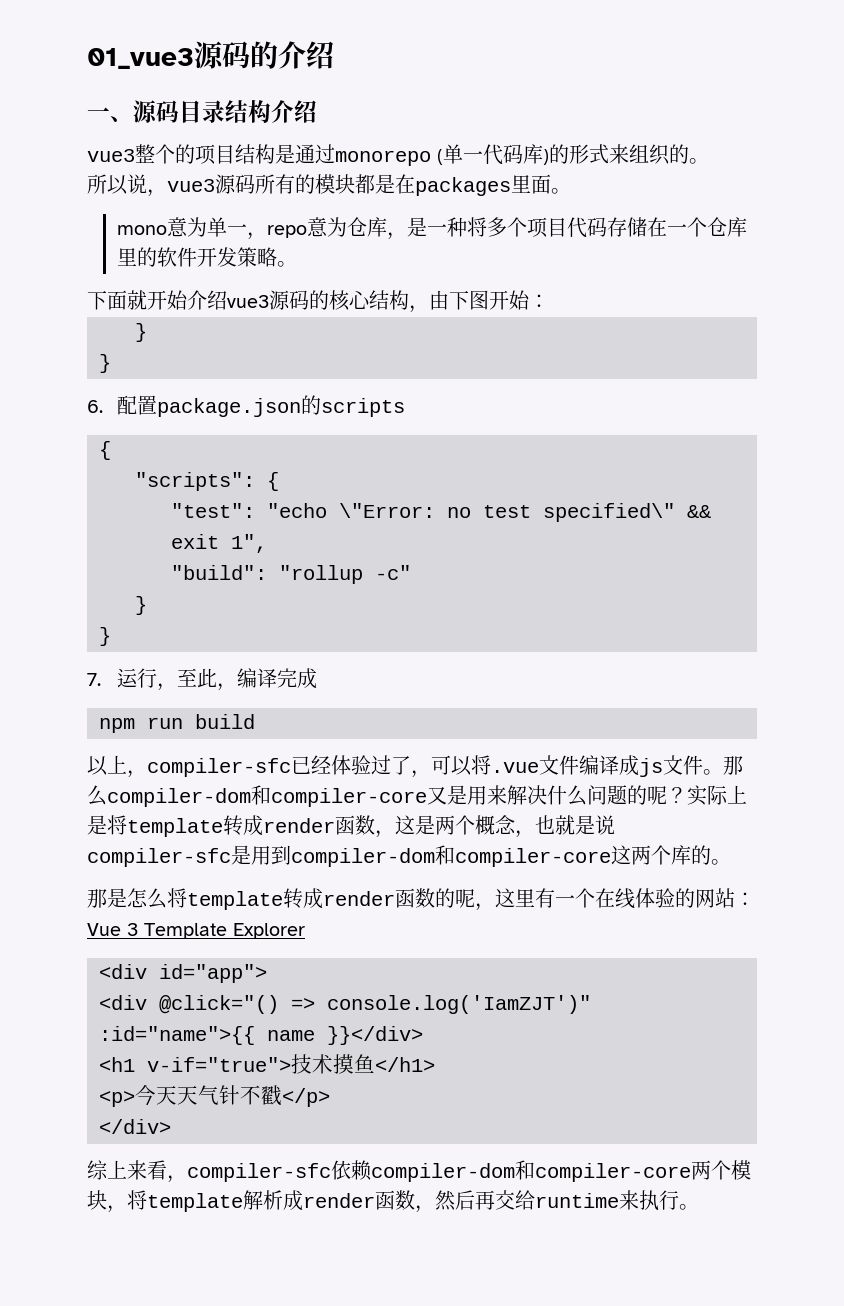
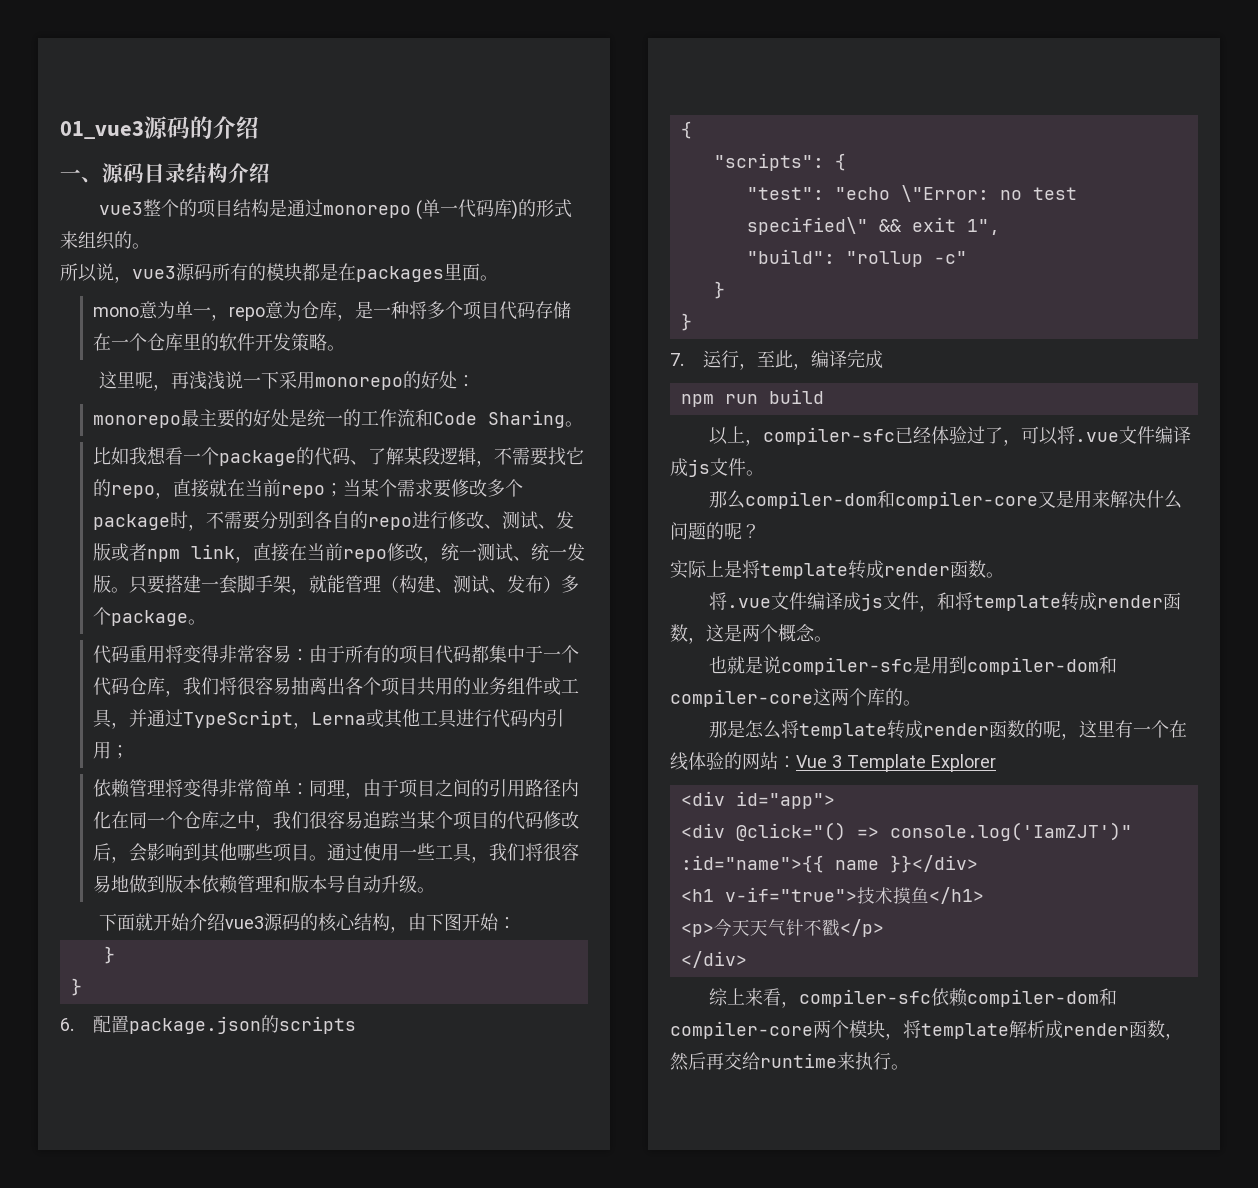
(297, 264) none -> [99,371,476,391] [93,409,584,428] [93,446,585,467] [93,479,524,499] [93,511,575,531] [93,543,586,563] [93,575,580,595] [93,607,207,626] [93,645,580,664] [93,677,580,697] [93,709,565,729] [93,741,130,759] [93,779,580,799] [93,811,580,831] [93,843,580,863] [93,875,436,894] // 这里呢，再浅浅说一下采用monorepo的好处： // monorepo最主要的好处是统一的工作流和Code Sharing。 // 比如我想看一个package的代码、了解某段逻辑，不需要找它的repo，直接就在当前repo；当某个需求要修改多个package时，不需要分别到各自的repo进行修改、测试、发版或者npm link，直接在当前repo修改，统一测试、统一发版。只要搭建一套脚手架，就能管理（构建、测试、发布）多个package。 // 代码重用将变得非常容易：由于所有的项目代码都集中于一个代码仓库，我们将很容易抽离出各个项目共用的业务组件或工具，并通过TypeScript，Lerna或其他工具进行代码内引用； // 依赖管理将变得非常简单：同理，由于项目之间的引用路径内化在同一个仓库之中，我们很容易追踪当某个项目的代码修改后，会影响到其他哪些项目。通过使用一些工具，我们将很容易地做到版本依赖管理和版本号自动升级。
(723, 772) none -> (764, 473) //
(687, 795) none -> (760, 531) //
(375, 825) none -> [986,572,1004,578] [709,592,1182,612] [670,624,688,642] 。 // 将.vue文件编译成js文件，和将template转成render函数
[515,830,535,838] ， -> [814,636,832,642] 。 //

